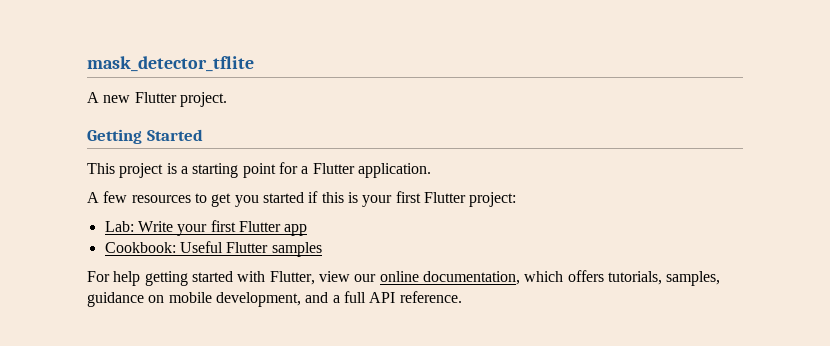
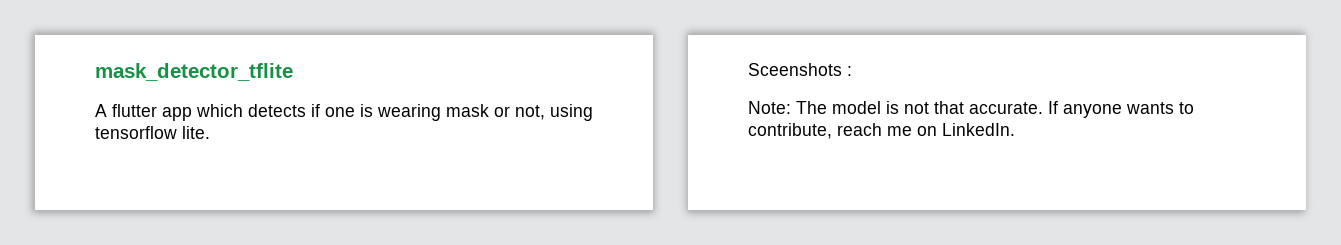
[103,92,227,107] [87,129,203,144] [87,162,431,178] [87,191,517,207] [104,220,308,236] [104,241,322,257] [87,270,721,286] [87,291,462,307] new Flutter project. // Getting Started // This project is a starting point for a Flutter application. // A few resources to get you started if this is your first Flutter project: // Lab: Write your first Flutter app // Cookbook: Useful Flutter samples // For help getting started with Flutter, view our online documentation, which offers tutorials, samples, guidance on mobile development, and a full API reference. -> [112,104,593,121] [95,126,210,139] [748,63,852,76] [748,101,1194,118] [748,123,1015,139] flutter app which detects if one is wearing mask or not, using tensorflow lite. // Sceenshots : // Note: The model is not that accurate. If anyone wants to contribute, reach me on LinkedIn.

